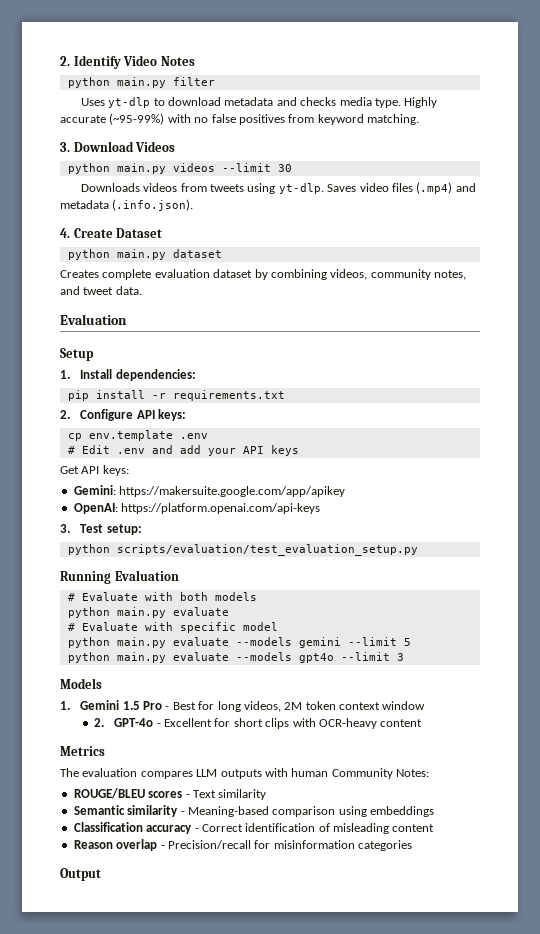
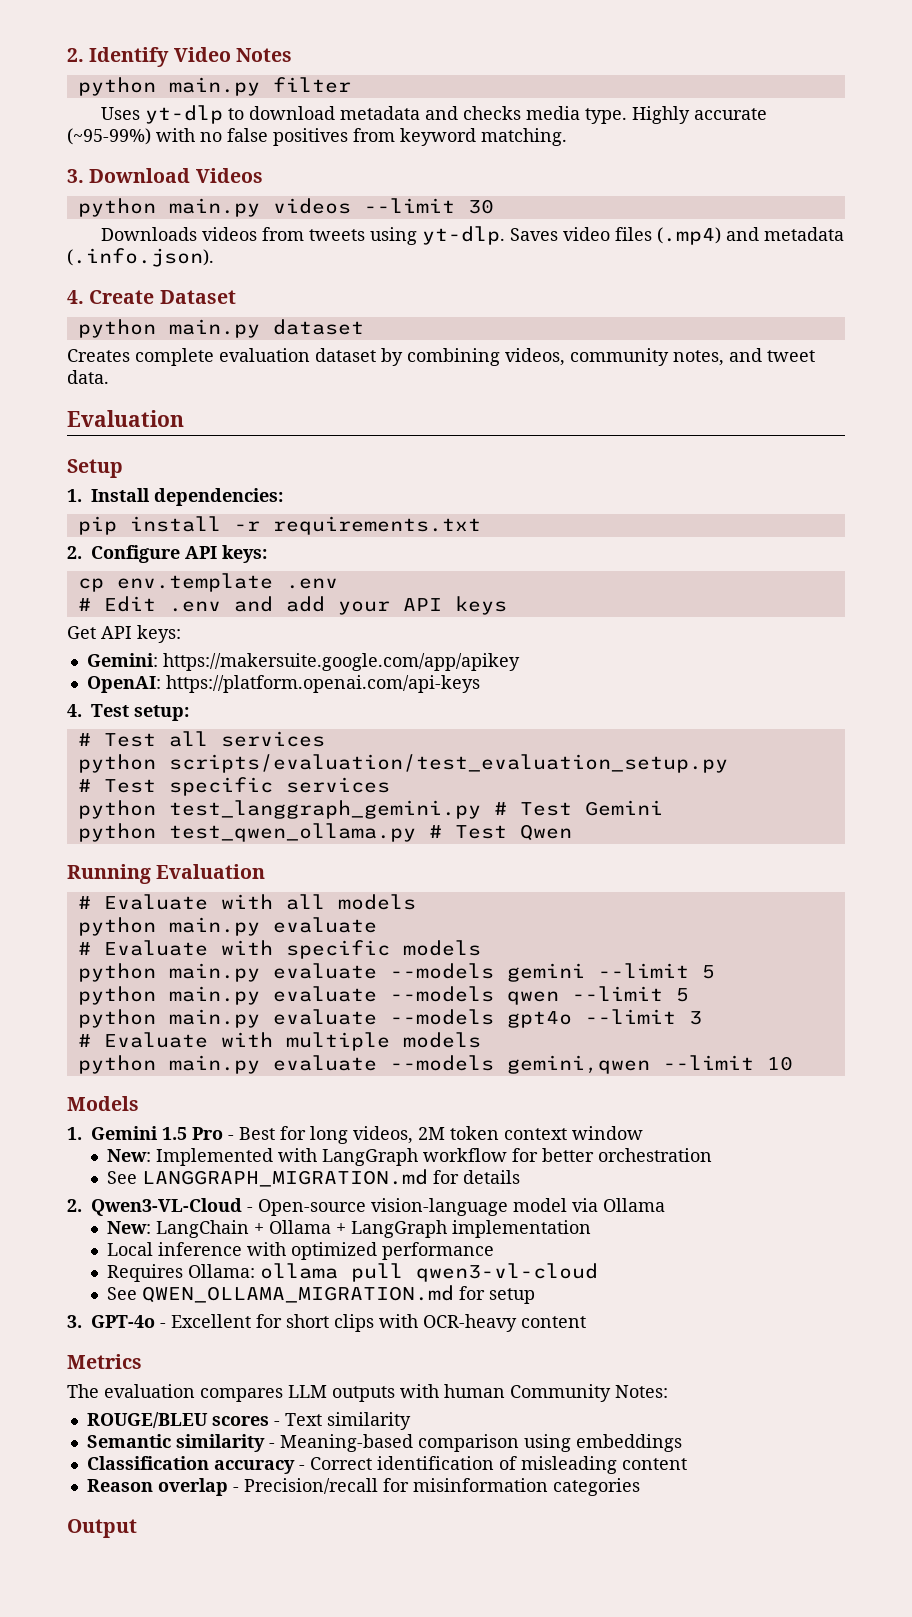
[60,524,70,533] 3. -> [67,704,82,717] 4.
[67,544,418,556] python scripts/evaluation/test_evaluation_setup.py -> [77,731,325,747] [77,754,728,773] [77,777,390,796] [77,800,663,819] [77,823,572,842] # Test all services // python scripts/evaluation/test_evaluation_setup.py // # Test specific services // python test_langgraph_gemini.py # Test Gemini // python test_qwen_ollama.py # Test Qwen
[179,592,208,601] both -> [285,894,325,910] all
[242,622,278,631] model -> [402,940,481,956] models
(411, 642) none -> [77,986,689,1005] // python main.py evaluate --models qwen --limit 5
(404, 657) none -> [77,1032,481,1051] [77,1055,793,1074] // # Evaluate with multiple models // python main.py evaluate --models gemini,qwen --limit 10
[94,718,105,727] 2. -> [107,1148,713,1166] [107,1169,521,1187] [67,1198,665,1216] [107,1220,592,1238] [107,1242,495,1260] [107,1263,599,1282] [107,1285,536,1304] [67,1315,82,1328] New: Implemented with LangGraph workflow for better orchestration // See LANGGRAPH_MIGRATION.md for details // 2. Qwen3-VL-Cloud - Open-source vision-language model via Ollama // New: LangChain + Ollama + LangGraph implementation // Local inference with optimized performance // Requires Ollama: ollama pull qwen3-vl-cloud // See QWEN_OLLAMA_MIGRATION.md for setup // 3.

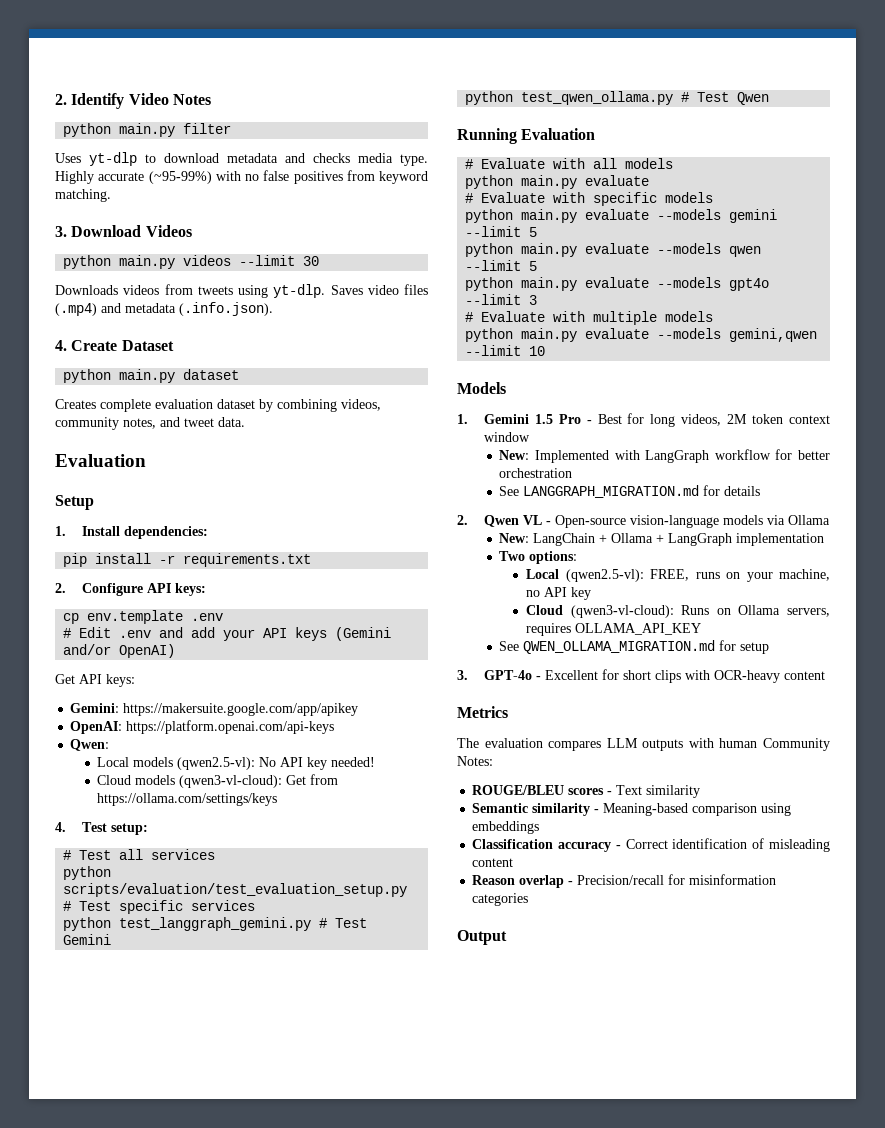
(507, 605) none -> [335,627,392,641] [63,644,176,658] (Gemini and/or OpenAI)
(480, 684) none -> [70,739,110,751] [97,757,376,770] [97,774,339,788] [97,793,278,806] // Qwen: // Local models (qwen2.5-vl): No API key needed! // Cloud models (qwen3-vl-cloud): Get from https://ollama.com/settings/keys
[91,1198,242,1216] Qwen3-VL-Cloud -> [483,515,542,527] Qwen VL
[513,1198,567,1212] model -> [722,515,763,525] models
[107,1242,495,1260] [107,1263,599,1282] // Local inference with optimized performance // Requires Ollama: ollama pull qwen3-vl-cloud -> [499,551,578,564] [526,569,830,582] [526,587,592,600] [526,605,830,618] [526,623,702,636] // Two options: // Local (qwen2.5-vl): FREE, runs on your machine, no API key // Cloud (qwen3-vl-cloud): Runs on Ollama servers, requires OLLAMA_API_KEY

